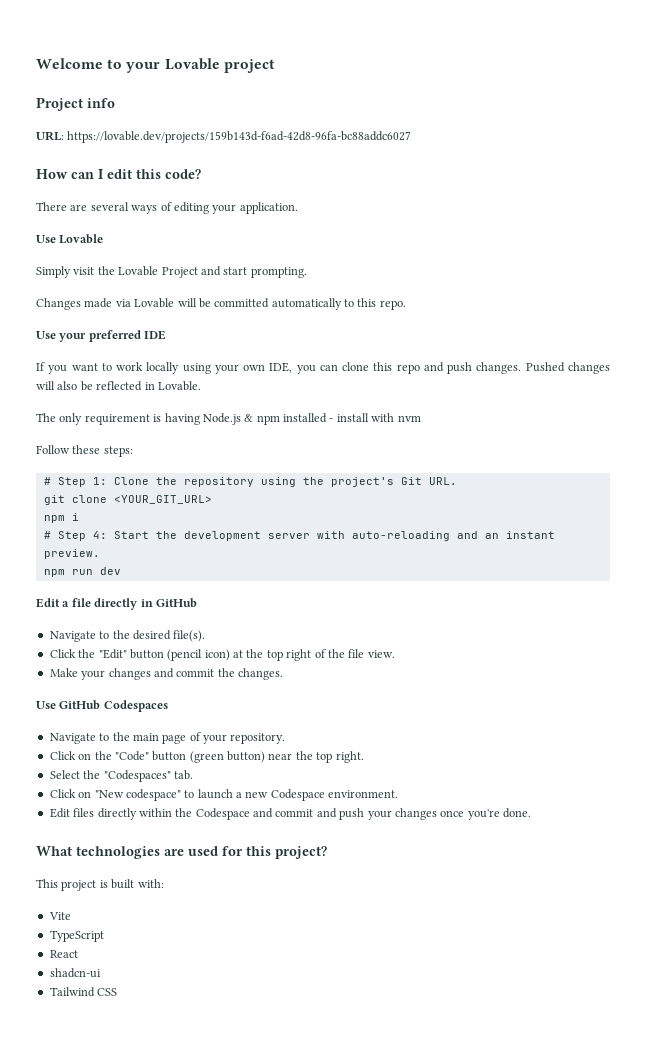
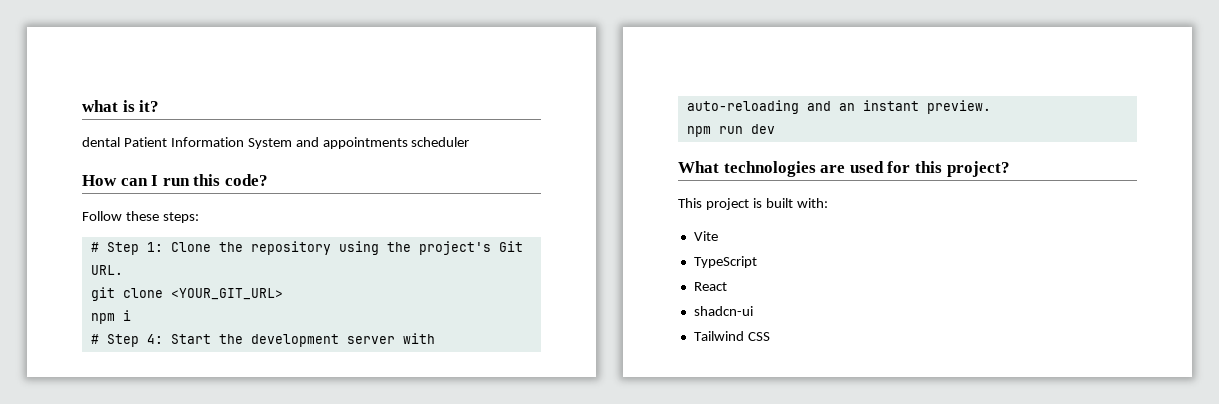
[36,58,275,73] [36,97,115,111] [36,131,412,143] Welcome to your Lovable project // Project info // URL: https://lovable.dev/projects/159b143d-f6ad-42d8-96fa-bc88addc6027 -> [82,100,160,112] [82,137,470,149] what is it? // dental Patient Information System and appointments scheduler
[107,169,132,179] edit -> [162,178,190,186] run
[36,202,298,214] [36,234,104,244] [36,266,307,278] [36,298,406,310] [36,330,167,342] [36,362,610,374] [36,381,201,391] [36,413,421,425] // There are several ways of editing your application. // Use Lovable // Simply visit the Lovable Project and start prompting. // Changes made via Lovable will be committed automatically to this repo. // Use your preferred IDE // If you want to work locally using your own IDE, you can clone this repo and push changes. Pushed changes will also be reflected in Lovable. // The only requirement is having Node.js & npm installed - install with nvm -> (268, 180) none
[36,598,197,610] [49,630,206,642] [49,649,395,661] [49,668,283,680] [36,700,168,712] [49,732,286,744] [49,751,364,763] [49,770,193,782] [49,789,399,801] [49,808,531,820] // Edit a file directly in GitHub // Navigate to the desired file(s). // Click the "Edit" button (pencil icon) at the top right of the file view. // Make your changes and commit the changes. // Use GitHub Codespaces // Navigate to the main page of your repository. // Click on the "Code" button (green button) near the top right. // Select the "Codespaces" tab. // Click on "New codespace" to launch a new Codespace environment. // Edit files directly within the Codespace and commit and push your changes once you're done. -> (775, 129) none

